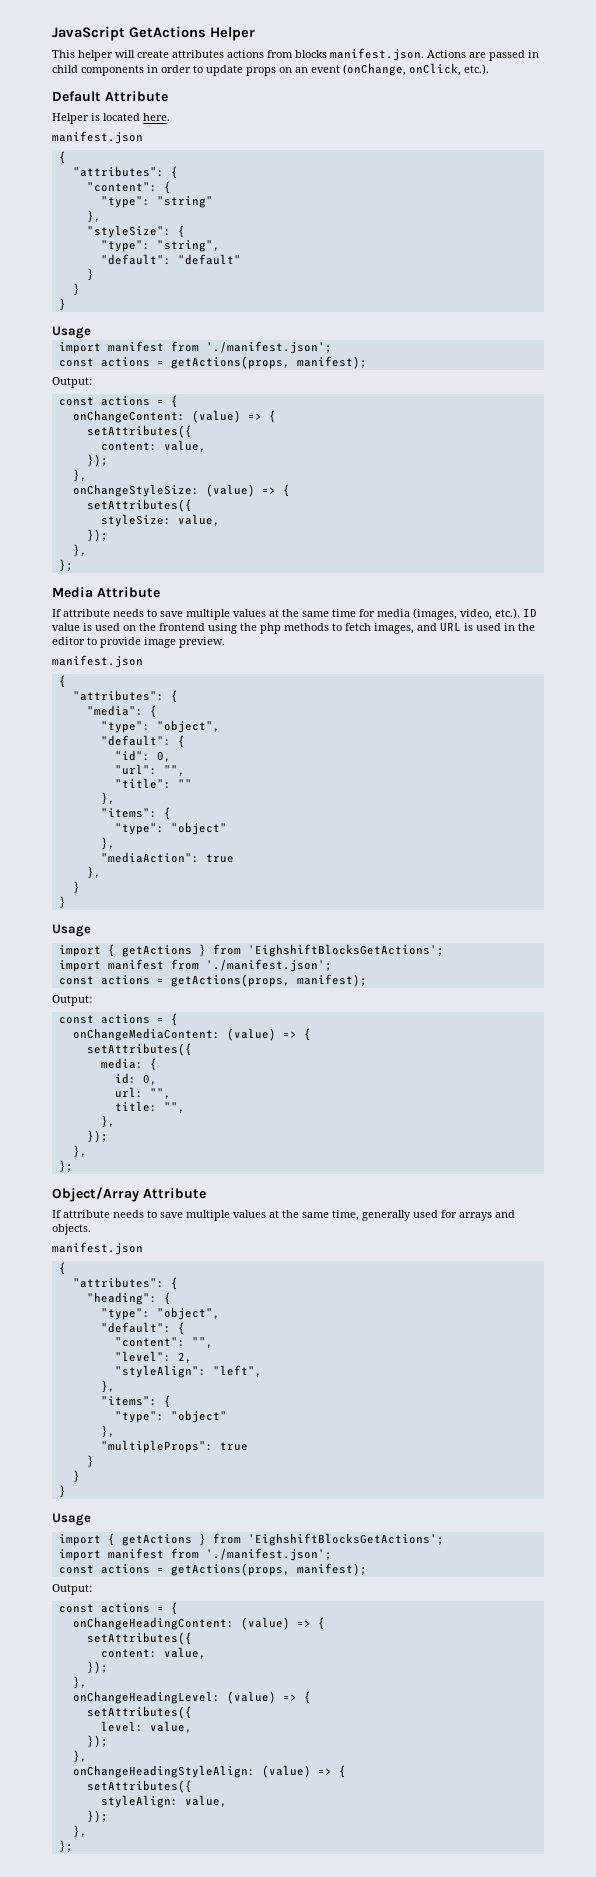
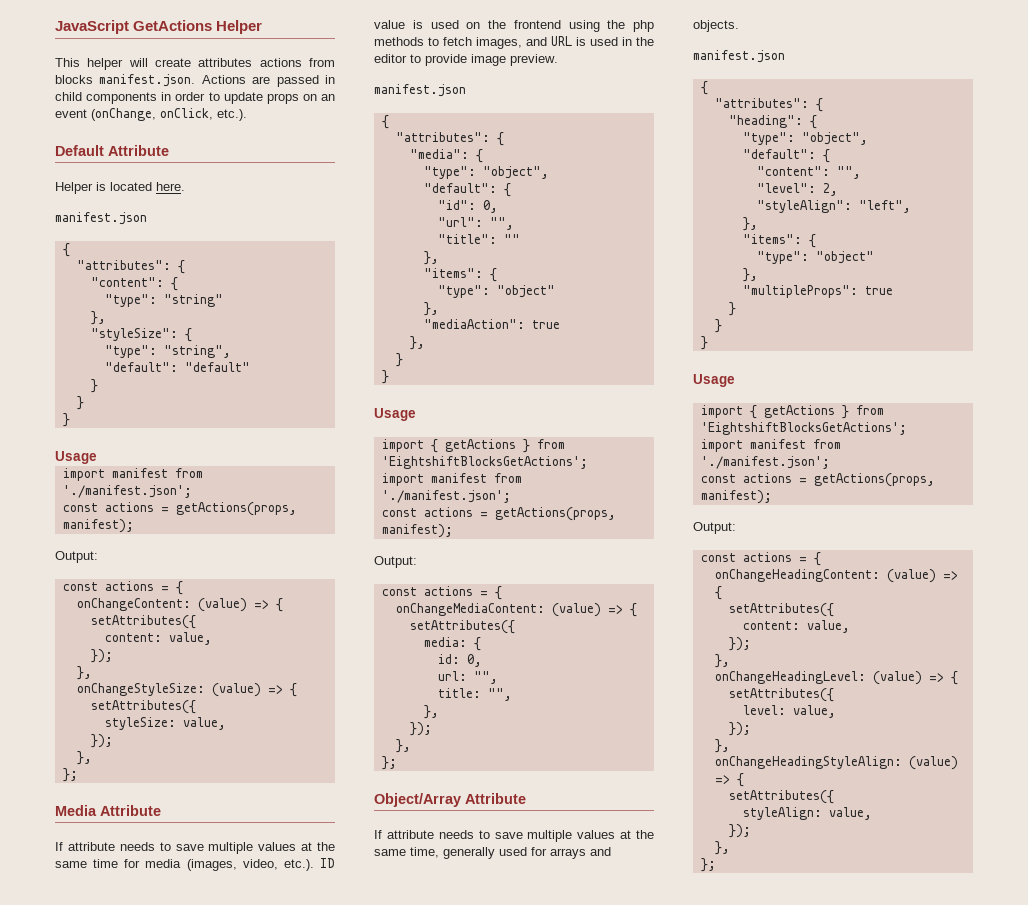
[247,944,444,957] 'EighshiftBlocksGetActions'; -> [381,456,588,469] 'EightshiftBlocksGetActions';
[247,1533,444,1546] 'EighshiftBlocksGetActions'; -> [700,422,907,435] 'EightshiftBlocksGetActions';

